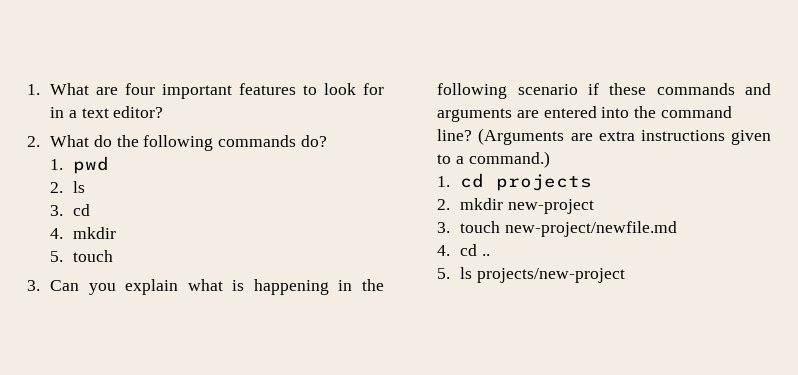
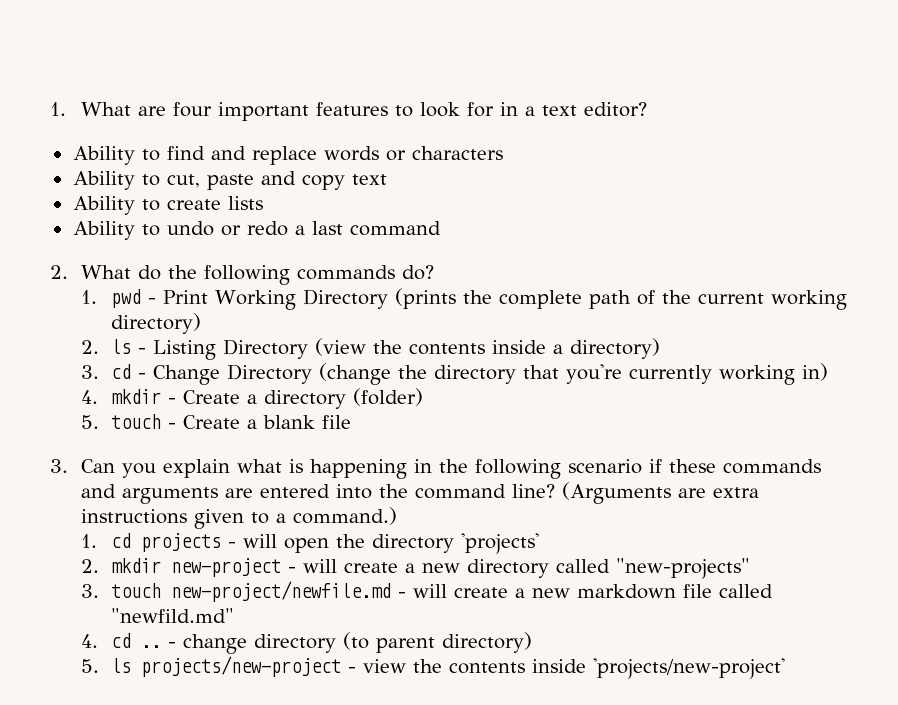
(164, 112) none -> [72,146,503,165] [72,171,387,190] [72,196,263,215] [72,221,441,240] // Ability to find and replace words or characters // Ability to cut, paste and copy text // Ability to create lists // Ability to undo or redo a last command
[50,181,86,193] [50,204,91,216] [50,227,117,239] [50,250,114,262] // 2. ls // 3. cd // 4. mkdir // 5. touch -> [148,288,848,310] [111,313,202,334] [80,338,661,360] [80,363,829,385] [80,388,424,409] [80,414,352,429] - Print Working Directory (prints the complete path of the current working directory) // 2. ls - Listing Directory (view the contents inside a directory) // 3. cd - Change Directory (change the directory that you're currently working in) // 4. mkdir - Create a directory (folder) // 5. touch - Create a blank file
[437,198,595,214] [437,221,678,237] [437,244,491,256] [437,267,626,283] // 2. mkdir new-project // 3. touch new-project/newfile.md // 4. cd .. // 5. ls projects/new-project -> [228,533,540,554] [80,558,751,579] [80,581,774,602] [111,608,235,623] [80,632,533,654] [80,656,786,679] - will open the directory 'projects' // 2. mkdir new-project - will create a new directory called "new-projects" // 3. touch new-project/newfile.md - will create a new markdown file called "newfild.md" // 4. cd .. - change directory (to parent directory) // 5. ls projects/new-project - view the contents inside 'projects/new-project'

